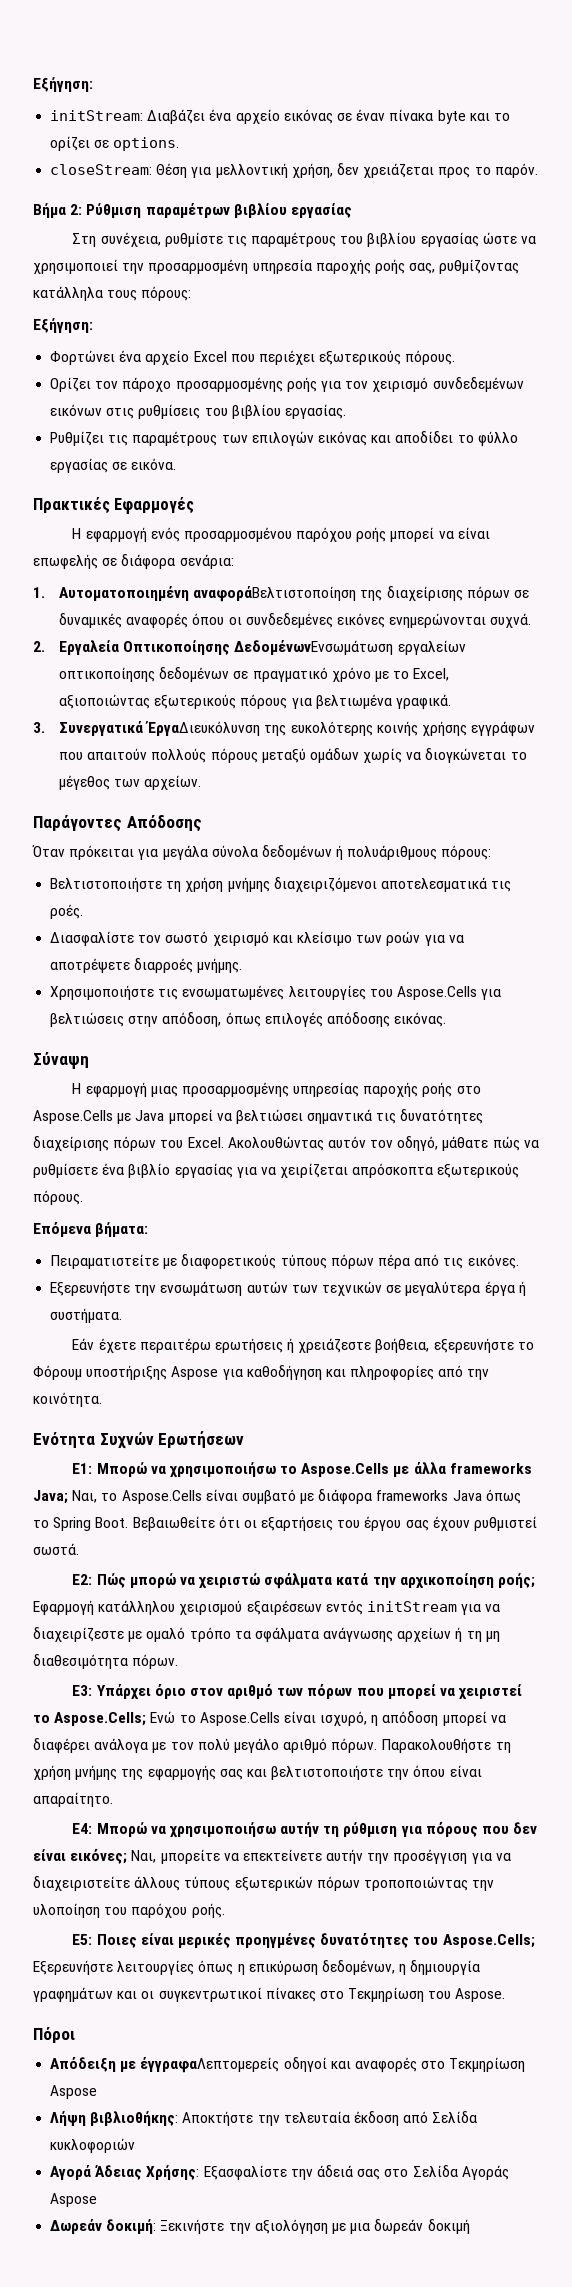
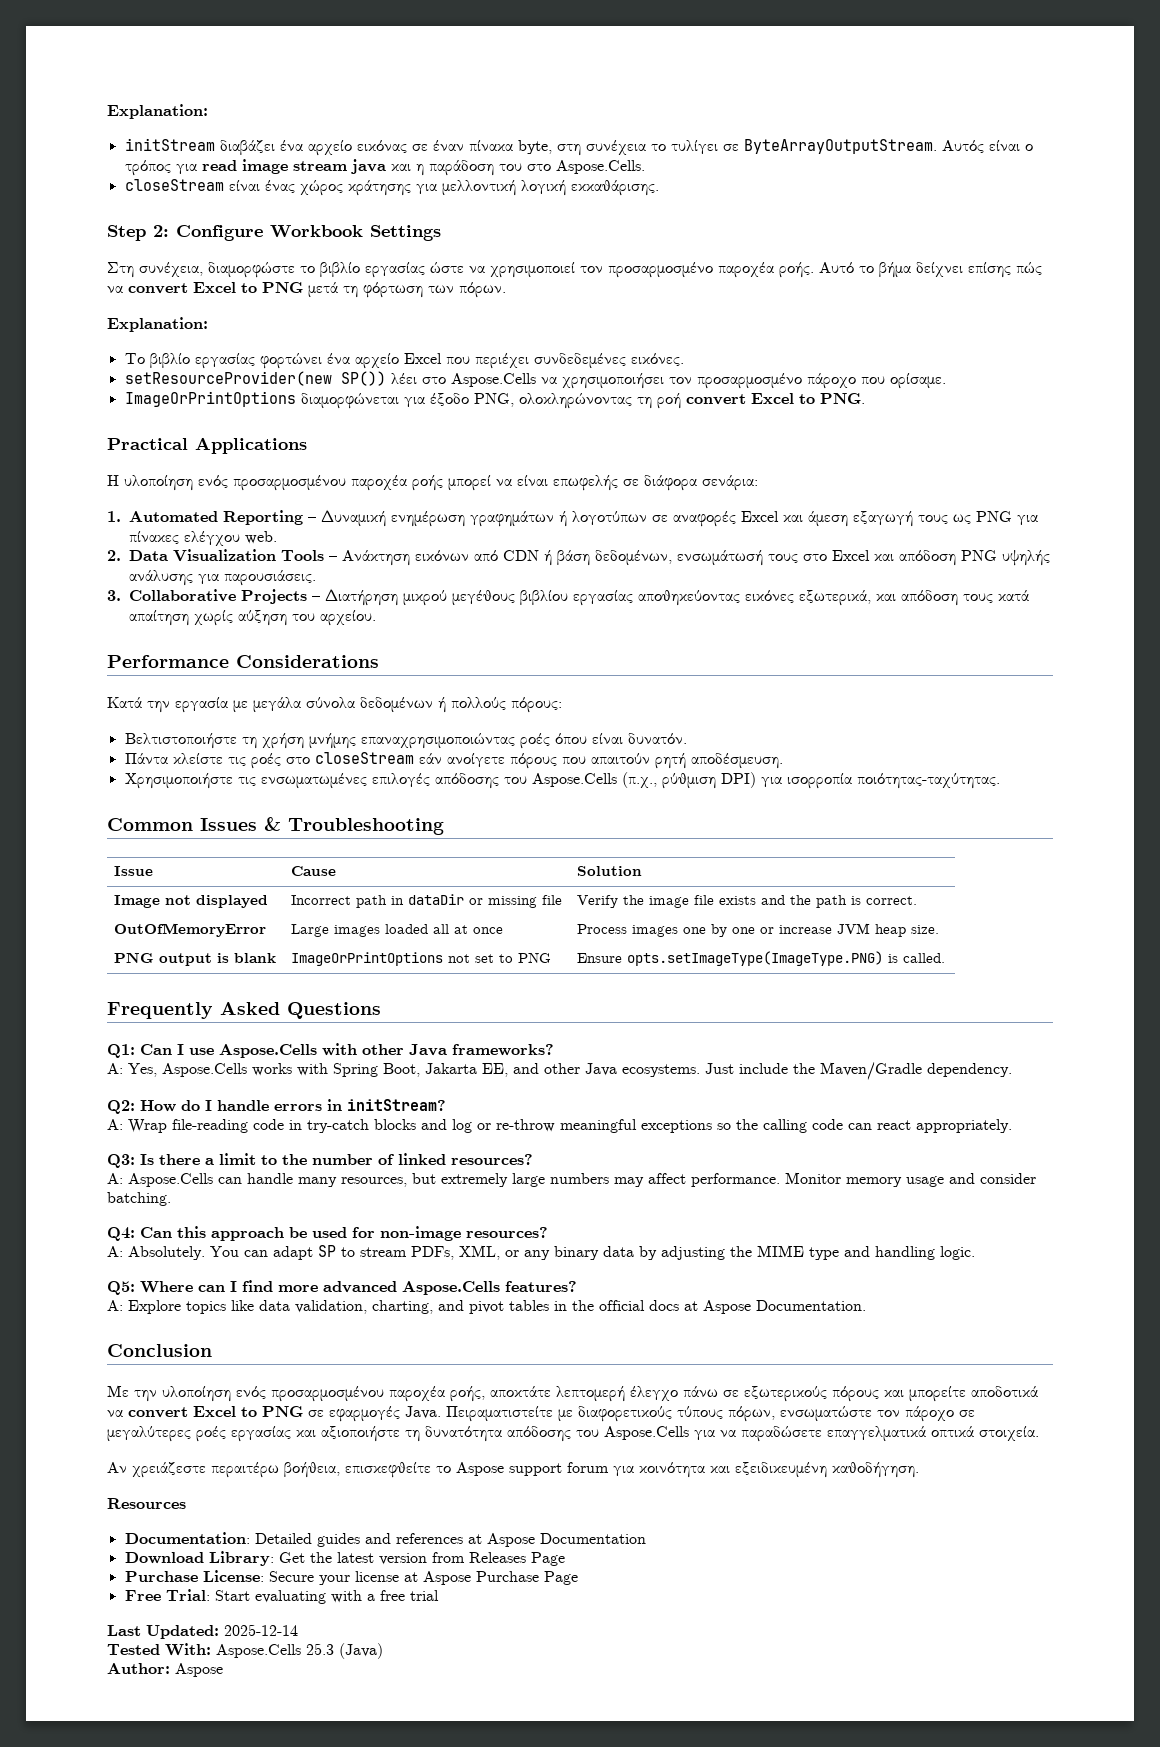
[33,77,93,92] [50,109,206,124] Εξήγηση: // initStream: Διαβάζει -> [107,104,208,119] [124,138,275,155] Explanation: // initStream διαβάζει
[437,110,510,124] [50,136,180,151] [50,163,538,178] [33,203,352,218] [72,232,537,247] [33,259,520,274] [33,286,192,301] [33,318,93,333] [50,350,116,365] byte και το ορίζει σε options. // closeStream: Θέση για μελλοντική χρήση, δεν χρειάζεται προς το παρόν. // Βήμα 2: Ρύθμιση παραμέτρων βιβλίου εργασίας // Στη συνέχεια, ρυθμίστε τις παραμέτρους του βιβλίου εργασίας ώστε να χρησιμοποιεί την προσαρμοσμένη υπηρεσία παροχής ροής σας, ρυθμίζοντας κατάλληλα τους πόρους: // Εξήγηση: // Φορτώνει -> [517,139,1033,156] [124,159,645,176] [124,179,659,196] [107,225,441,241] [107,262,1042,278] [107,282,506,298] [107,317,208,332] [124,353,322,369] byte, στη συνέχεια το τυλίγει σε ByteArrayOutputStream. Αυτός είναι ο τρόπος για read image stream java και η παράδοση του στο Aspose.Cells. // closeStream είναι ένας χώρος κράτησης για μελλοντική λογική εκκαθάρισης. // Step 2: Configure Workbook Settings // Στη συνέχεια, διαμορφώστε το βιβλίο εργασίας ώστε να χρησιμοποιεί τον προσαρμοσμένο παροχέα ροής. Αυτό το βήμα δείχνει επίσης πώς να convert Excel to PNG μετά τη φόρτωση των πόρων. // Explanation: // Το βιβλίο εργασίας φορτώνει
[319,350,456,365] [50,377,524,392] [50,404,346,419] [50,431,518,447] [50,458,177,473] [33,497,195,514] [72,527,353,543] εξωτερικούς πόρους. // Ορίζει τον πάροχο προσαρμοσμένης ροής για τον χειρισμό συνδεδεμένων εικόνων στις ρυθμίσεις του βιβλίου εργασίας. // Ρυθμίζει τις παραμέτρους των επιλογών εικόνας και αποδίδει το φύλλο εργασίας σε εικόνα. // Πρακτικές Εφαρμογές // Η εφαρμογή ενός προσαρμοσμένου παρόχου -> [533,353,684,369] [124,371,946,389] [124,391,865,409] [107,437,307,454] [107,475,407,491] συνδεδεμένες εικόνες. // setResourceProvider(new SP()) λέει στο Aspose.Cells να χρησιμοποιήσει τον προσαρμοσμένο πάροχο που ορίσαμε. // ImageOrPrintOptions διαμορφώνεται για έξοδο PNG, ολοκληρώνοντας τη ροή convert Excel to PNG. // Practical Applications // Η υλοποίηση ενός προσαρμοσμένου παροχέα
[58,586,529,602] [58,613,532,629] [33,640,466,655] [58,667,450,682] [58,694,451,710] [33,721,536,737] [58,748,527,763] [58,775,202,790] [33,815,202,832] [32,845,159,860] Αυτοματοποιημένη αναφοράΒελτιστοποίηση της διαχείρισης πόρων σε δυναμικές αναφορές όπου οι συνδεδεμένες εικόνες ενημερώνονται συχνά. // 2. Εργαλεία Οπτικοποίησης ΔεδομένωνΕνσωμάτωση εργαλείων οπτικοποίησης δεδομένων σε πραγματικό χρόνο με το Excel, αξιοποιώντας εξωτερικούς πόρους για βελτιωμένα γραφικά. // 3. Συνεργατικά ΈργαΔιευκόλυνση της ευκολότερης κοινής χρήσης εγγράφων που απαιτούν πολλούς πόρους μεταξύ ομάδων χωρίς να διογκώνεται το μέγεθος των αρχείων. // Παράγοντες Απόδοσης // Όταν πρόκειται για -> [129,509,1038,527] [129,531,277,546] [107,549,1050,566] [129,570,316,586] [107,588,1029,606] [129,610,376,626] [107,655,379,668] [107,697,248,713] Automated Reporting – Δυναμική ενημέρωση γραφημάτων ή λογοτύπων σε αναφορές Excel και άμεση εξαγωγή τους ως PNG για πίνακες ελέγχου web. // 2. Data Visualization Tools – Ανάκτηση εικόνων από CDN ή βάση δεδομένων, ενσωμάτωσή τους στο Excel και απόδοση PNG υψηλής ανάλυσης για παρουσιάσεις. // 3. Collaborative Projects – Διατήρηση μικρού μεγέθους βιβλίου εργασίας αποθηκεύοντας εικόνες εξωτερικά, και απόδοση τους κατά απαίτηση χωρίς αύξηση του αρχείου. // Performance Considerations // Κατά την εργασία με
[347,845,438,860] πολυάριθμους -> [451,697,506,710] πολλούς
[273,877,512,892] [50,904,84,919] [50,931,464,947] [50,958,243,973] [50,985,502,1000] [50,1012,447,1027] [33,1052,89,1069] [72,1082,481,1098] [33,1109,484,1124] [33,1136,539,1151] [33,1163,520,1178] [33,1190,83,1205] [33,1222,149,1237] [50,1254,519,1270] [50,1281,526,1296] [50,1308,123,1323] [72,1338,534,1353] [33,1365,490,1381] [33,1392,102,1407] [33,1431,245,1449] [72,1462,532,1478] [33,1489,521,1505] [33,1516,538,1531] [33,1543,79,1555] [72,1573,536,1589] [33,1600,501,1616] [33,1627,500,1643] [33,1654,179,1669] [72,1684,523,1700] [33,1711,506,1726] [33,1738,511,1754] [33,1765,482,1781] [33,1792,113,1807] [72,1822,538,1838] [33,1849,511,1864] [33,1876,495,1891] [33,1903,225,1918] [72,1933,535,1948] [33,1960,481,1975] [33,1987,506,2003] [33,2027,75,2043] [50,2057,526,2073] [50,2085,98,2099] [50,2111,478,2126] [50,2138,136,2154] [50,2165,509,2181] [50,2193,98,2207] [50,2219,470,2234] διαχειριζόμενοι αποτελεσματικά τις ροές. // Διασφαλίστε τον σωστό χειρισμό και κλείσιμο των ροών για να αποτρέψετε διαρροές μνήμης. // Χρησιμοποιήστε τις ενσωματωμένες λειτουργίες του Aspose.Cells για βελτιώσεις στην απόδοση, όπως επιλογές απόδοσης εικόνας. // Σύναψη // Η εφαρμογή μιας προσαρμοσμένης υπηρεσίας παροχής ροής στο Aspose.Cells με Java μπορεί να βελτιώσει σημαντικά τις δυνατότητες διαχείρισης πόρων του Excel. Ακολουθώντας αυτόν τον οδηγό, μάθατε πώς να ρυθμίσετε ένα βιβλίο εργασίας για να χειρίζεται απρόσκοπτα εξωτερικούς πόρους. // Επόμενα βήματα: // Πειραματιστείτε με διαφορετικούς τύπους πόρων πέρα από τις εικόνες. // Εξερευνήστε την ενσωμάτωση αυτών των τεχνικών σε μεγαλύτερα έργα ή συστήματα. // Εάν έχετε περαιτέρω ερωτήσεις ή χρειάζεστε βοήθεια, εξερευνήστε το Φόρουμ υποστήριξης Aspose για καθοδήγηση και πληροφορίες από την κοινότητα. // Ενότητα Συχνών Ερωτήσεων // Ε1: Μπορώ να χρησιμοποιήσω το Aspose.Cells με άλλα frameworks Java; Ναι, το Aspose.Cells είναι συμβατό με διάφορα frameworks Java όπως το Spring Boot. Βεβαιωθείτε ότι οι εξαρτήσεις του έργου σας έχουν ρυθμιστεί σωστά. // Ε2: Πώς μπορώ να χειριστώ σφάλματα κατά την αρχικοποίηση ροής; Εφαρμογή κατάλληλου χειρισμού εξαιρέσεων εντός initStream για να διαχειρίζεστε με ομαλό τρόπο τα σφάλματα ανάγνωσης αρχείων ή τη μη διαθεσιμότητα πόρων. // Ε3: Υπάρχει όριο στον αριθμό των πόρων που μπορεί να χειριστεί το Aspose.Cells; Ενώ το Aspose.Cells είναι ισχυρό, η απόδοση μπορεί να διαφέρει ανάλογα με τον πολύ μεγάλο αριθμό πόρων. Παρακολουθήστε τη χρήση μνήμης της εφαρμογής σας και βελτιστοποιήστε την όπου είναι απαραίτητο. // Ε4: Μπορώ να χρησιμοποιήσω αυτήν τη ρύθμιση για πόρους που δεν είναι εικόνες; Ναι, μπορείτε να επεκτείνετε αυτήν την προσέγγιση για να διαχειριστείτε άλλους τύπους εξωτερικών πόρων τροποποιώντας την υλοποίηση του παρόχου ροής. // Ε5: Ποιες είναι μερικές προηγμένες δυνατότητες του Aspose.Cells; Εξερευνήστε λειτουργίες όπως η επικύρωση δεδομένων, η δημιουργία γραφημάτων και οι συγκεντρωτικοί πίνακες στο Τεκμηρίωση του Aspose. // Πόροι // Απόδειξη με έγγραφαΛεπτομερείς οδηγοί και αναφορές στο Τεκμηρίωση Aspose // Λήψη βιβλιοθήκης: Αποκτήστε την τελευταία έκδοση από Σελίδα κυκλοφοριών // Αγορά Άδειας Χρήσης: Εξασφαλίστε την άδειά σας στο Σελίδα Αγοράς Aspose // Δωρεάν δοκιμή: Ξεκινήστε την αξιολόγηση με μια δωρεάν δοκιμή -> [360,733,687,749] [124,752,783,769] [124,772,1000,789] [107,817,444,835] [114,866,154,876] [291,866,337,876] [577,866,643,876] [114,895,269,908] [291,894,563,908] [577,895,918,908] [114,923,267,937] [291,924,504,937] [577,923,940,937] [114,952,277,966] [291,952,552,966] [577,951,946,966] [107,1002,381,1019] [107,1043,554,1058] [107,1062,1012,1080] [107,1099,446,1114] [107,1119,1012,1133] [107,1153,533,1168] [107,1172,1036,1187] [107,1192,171,1206] [107,1226,548,1241] [107,1245,975,1260] [107,1280,577,1295] [107,1300,866,1314] [107,1344,212,1357] [107,1385,1038,1402] [107,1406,975,1422] [107,1426,1039,1442] [107,1462,919,1478] [107,1498,186,1509] [124,1532,646,1547] [124,1551,565,1566] [124,1570,578,1585] [124,1589,439,1604] [107,1624,298,1639] [107,1643,383,1659] [107,1663,223,1677] επαναχρησιμοποιώντας ροές όπου είναι δυνατόν. // Πάντα κλείστε τις ροές στο closeStream εάν ανοίγετε πόρους που απαιτούν ρητή αποδέσμευση. // Χρησιμοποιήστε τις ενσωματωμένες επιλογές απόδοσης του Aspose.Cells (π.χ., ρύθμιση DPI) για ισορροπία ποιότητας‑ταχύτητας. // Common Issues & Troubleshooting // Issue | Cause | Solution // Image not displayed | Incorrect path in dataDir or missing file | Verify the image file exists and the path is correct. // OutOfMemoryError | Large images loaded all at once | Process images one by one or increase JVM heap size. // PNG output is blank | ImageOrPrintOptions not set to PNG | Ensure opts.setImageType(ImageType.PNG) is called. // Frequently Asked Questions // Q1: Can I use Aspose.Cells with other Java frameworks? // A: Yes, Aspose.Cells works with Spring Boot, Jakarta EE, and other Java ecosystems. Just include the Maven/Gradle dependency. // Q2: How do I handle errors in initStream? // A: Wrap file‑reading code in try‑catch blocks and log or re‑throw meaningful exceptions so the calling code can react appropriately. // Q3: Is there a limit to the number of linked resources? // A: Aspose.Cells can handle many resources, but extremely large numbers may affect performance. Monitor memory usage and consider batching. // Q4: Can this approach be used for non‑image resources? // A: Absolutely. You can adapt SP to stream PDFs, XML, or any binary data by adjusting the MIME type and handling logic. // Q5: Where can I find more advanced Aspose.Cells features? // A: Explore topics like data validation, charting, and pivot tables in the official docs at Aspose Documentation. // Conclusion // Με την υλοποίηση ενός προσαρμοσμένου παροχέα ροής, αποκτάτε λεπτομερή έλεγχο πάνω σε εξωτερικούς πόρους και μπορείτε αποδοτικά να convert Excel to PNG σε εφαρμογές Java. Πειραματιστείτε με διαφορετικούς τύπους πόρων, ενσωματώστε τον πάροχο σε μεγαλύτερες ροές εργασίας και αξιοποιήστε τη δυνατότητα απόδοσης του Aspose.Cells για να παραδώσετε επαγγελματικά οπτικά στοιχεία. // Αν χρειάζεστε περαιτέρω βοήθεια, επισκεφθείτε το Aspose support forum για κοινότητα και εξειδικευμένη καθοδήγηση. // Resources // Documentation: Detailed guides and references at Aspose Documentation // Download Library: Get the latest version from Releases Page // Purchase License: Secure your license at Aspose Purchase Page // Free Trial: Start evaluating with a free trial // Last Updated: 2025-12-14 // Tested With: Aspose.Cells 25.3 (Java) // Author: Aspose

